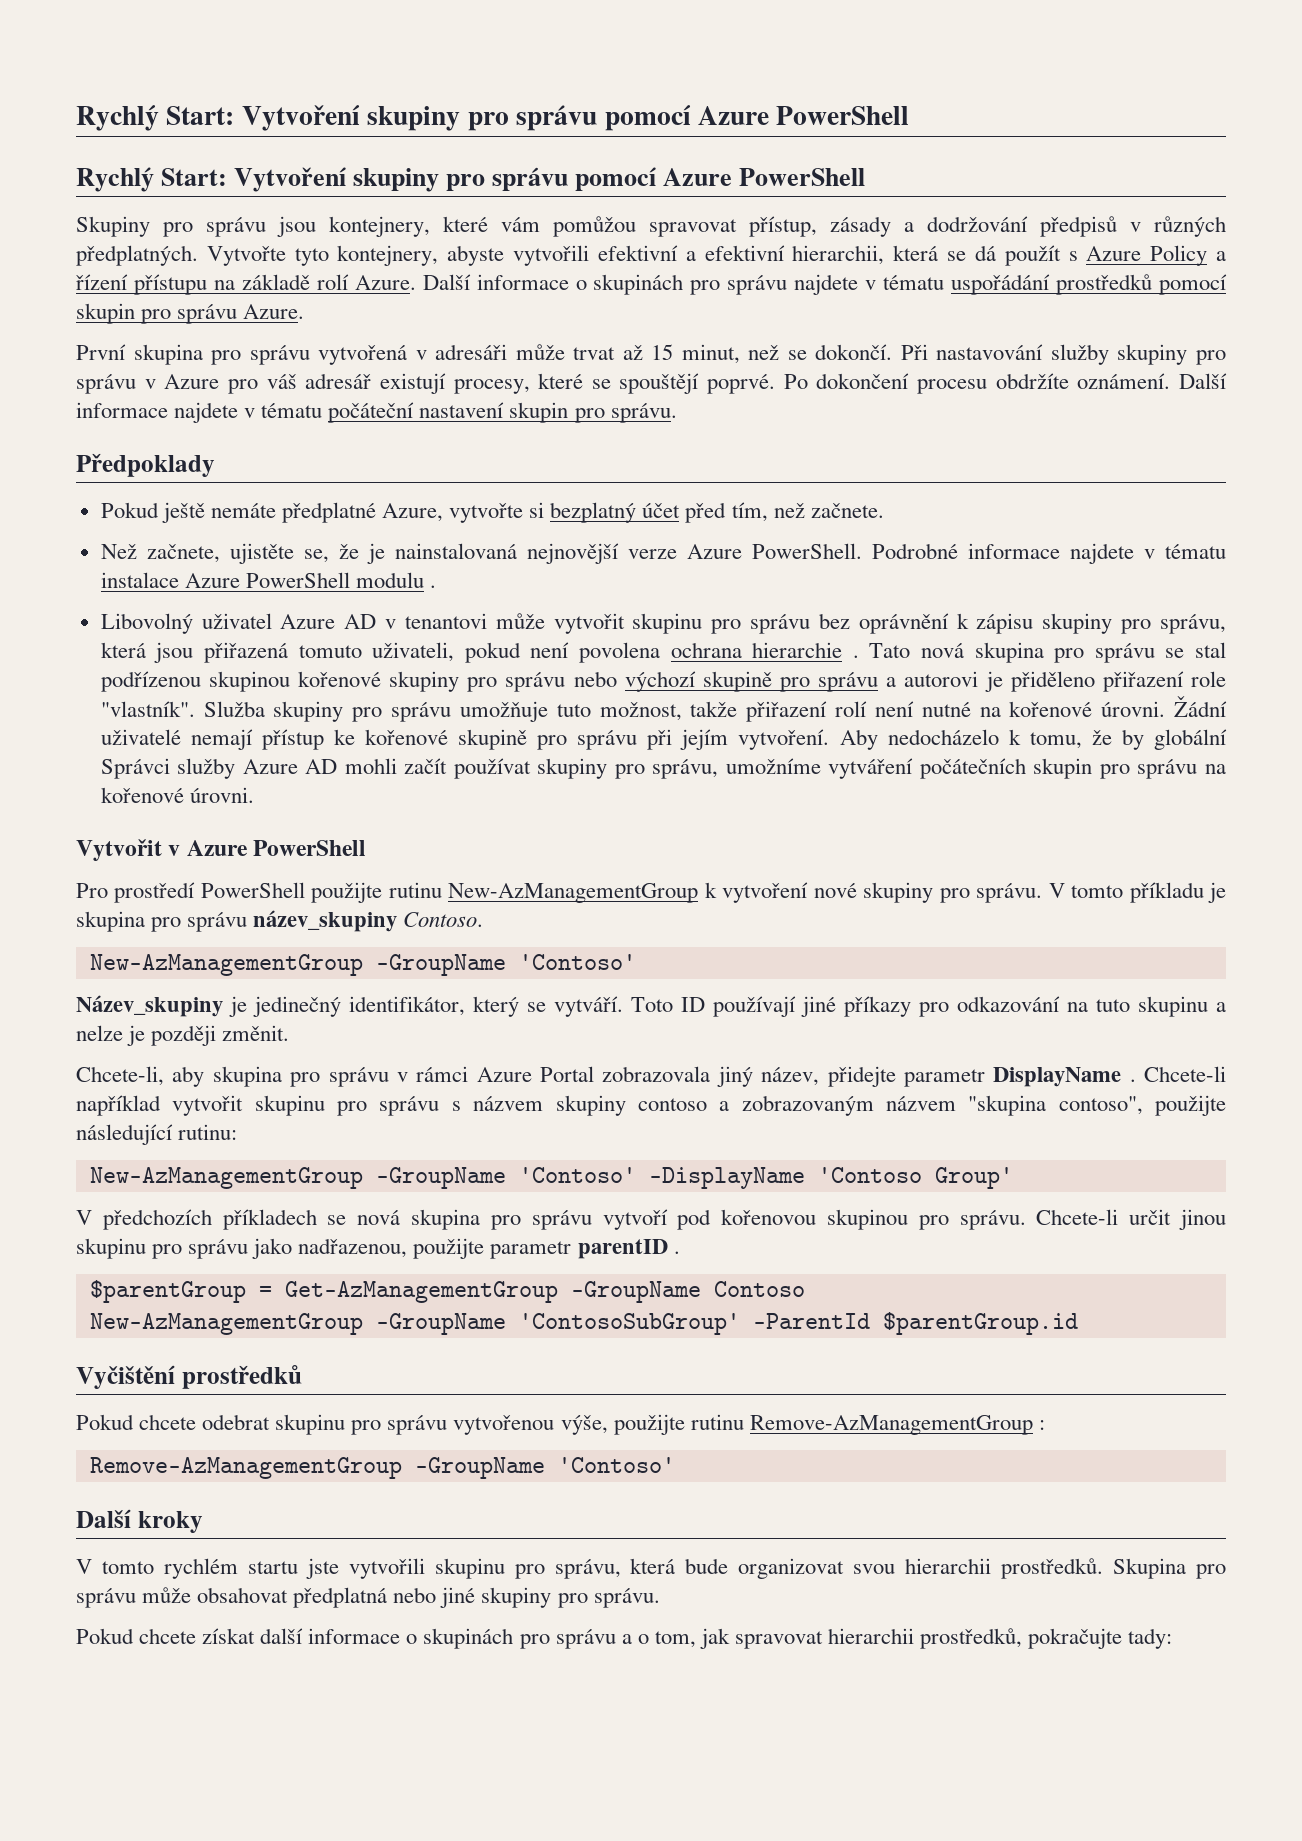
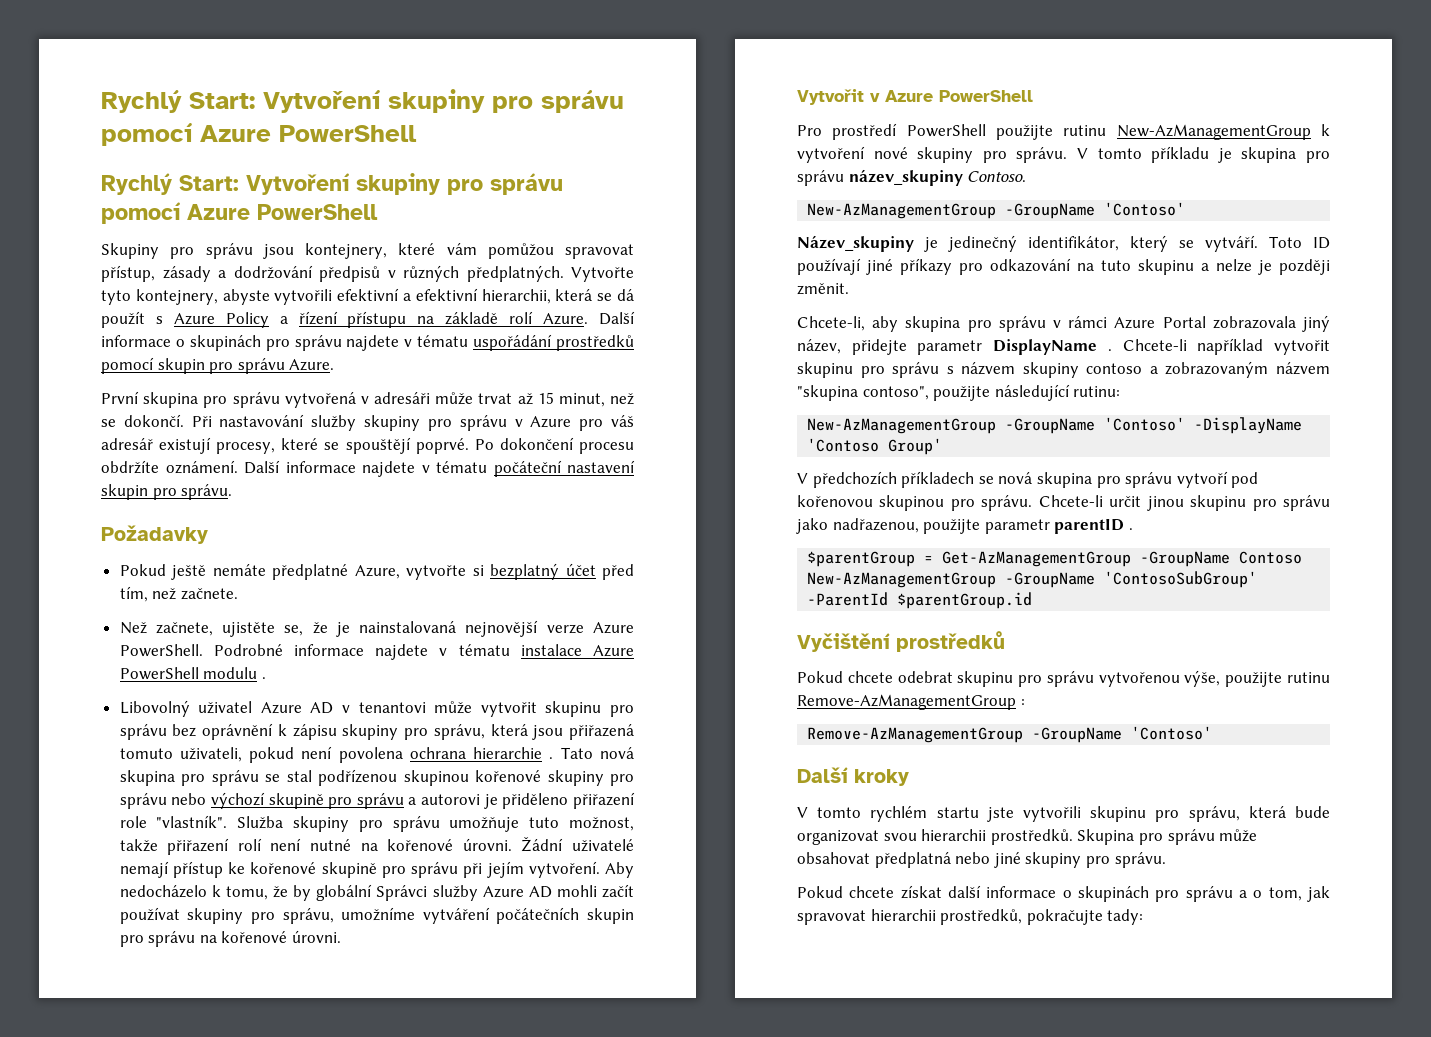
[76,453,215,477] Předpoklady -> [101,525,208,544] Požadavky

